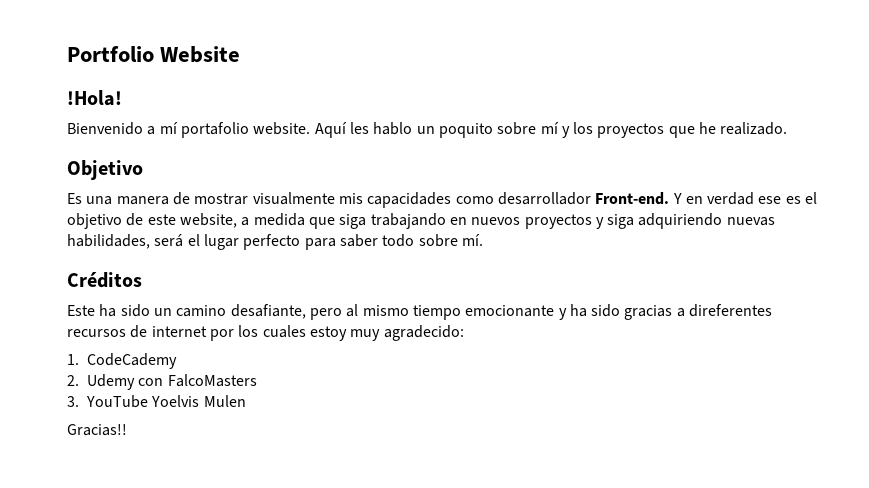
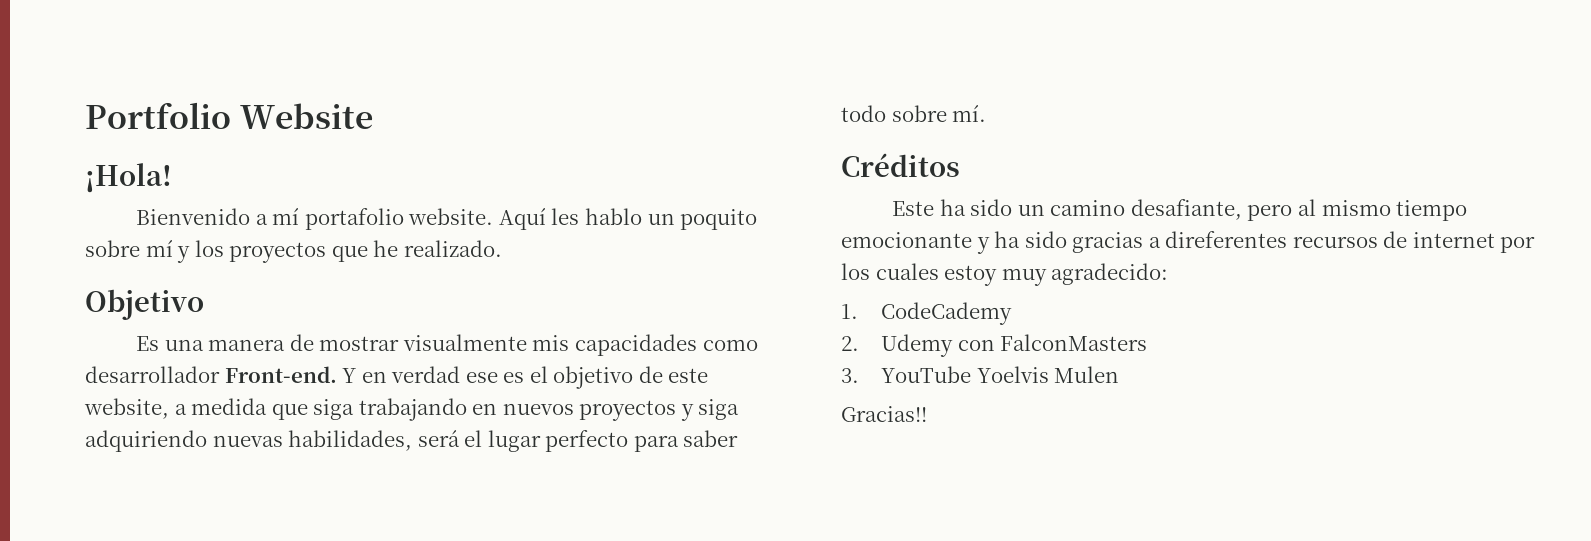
[67,90,122,106] !Hola! -> [85,163,172,193] ¡Hola!
[167,374,257,387] FalcoMasters -> [1000,334,1148,351] FalconMasters

